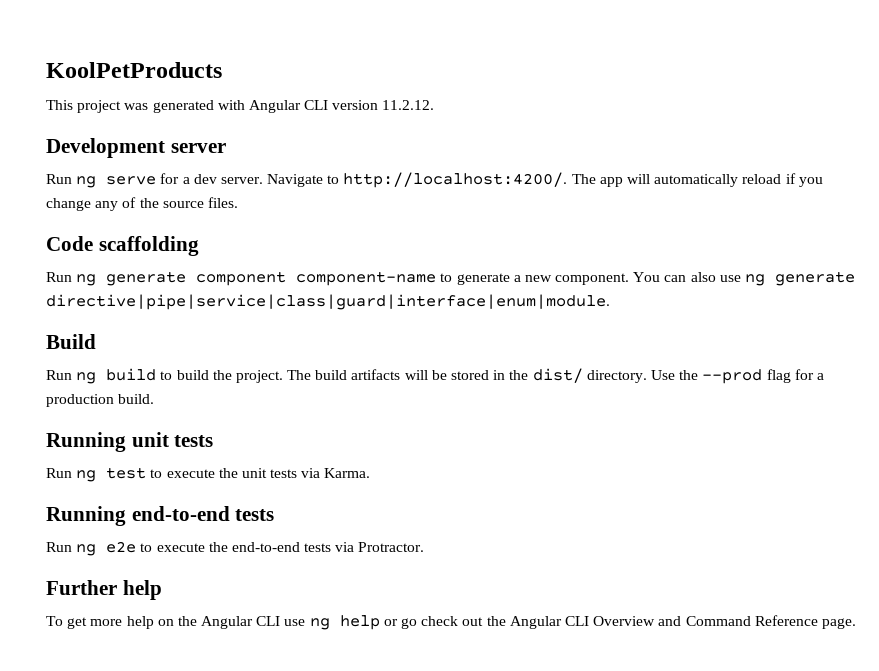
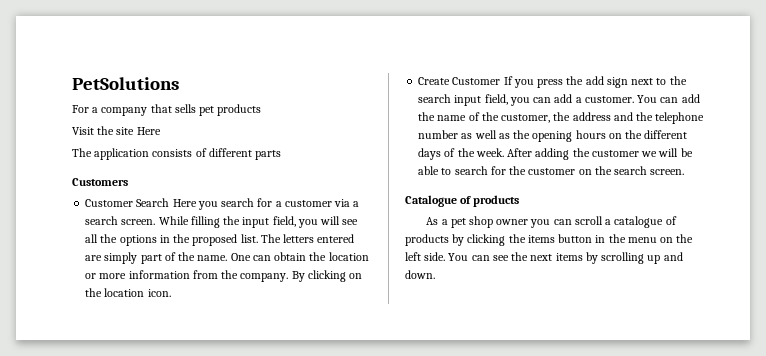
[46,62,222,78] [46,100,435,113] [46,138,226,158] [46,172,823,188] [46,197,238,211] [46,236,199,256] [46,271,856,286] [46,294,610,310] [46,334,96,349] [46,368,824,384] [46,394,155,407] [46,432,214,452] [46,467,371,482] [46,506,275,526] [46,541,425,556] [46,580,162,600] [46,615,856,630] KoolPetProducts // This project was generated with Angular CLI version 11.2.12. // Development server // Run ng serve for a dev server. Navigate to http://localhost:4200/. The app will automatically reload if you change any of the source files. // Code scaffolding // Run ng generate component component-name to generate a new component. You can also use ng generate directive|pipe|service|class|guard|interface|enum|module. // Build // Run ng build to build the project. The build artifacts will be stored in the dist/ directory. Use the --prod flag for a production build. // Running unit tests // Run ng test to execute the unit tests via Karma. // Running end-to-end tests // Run ng e2e to execute the end-to-end tests via Protractor. // Further help // To get more help on the Angular CLI use ng help or go check out the Angular CLI Overview and Command Reference page. -> [72,77,179,90] [72,104,262,116] [72,126,161,135] [72,148,282,160] [72,178,128,186] [85,198,360,210] [85,216,359,228] [85,234,355,246] [85,252,369,264] [85,270,363,282] [85,288,171,297] [418,76,687,88] [418,94,700,106] [418,112,705,124] [418,130,688,142] [418,148,693,160] [418,166,685,175] [405,195,520,207] [426,216,677,228] [405,234,694,246] [405,252,683,264] [405,270,435,279] PetSolutions // For a company that sells pet products // Visit the site Here // The application consists of different parts // Customers // Customer Search Here you search for a customer via a search screen. While filling the input field, you will see all the options in the proposed list. The letters entered are simply part of the name. One can obtain the location or more information from the company. By clicking on the location icon. // Create Customer If you press the add sign next to the search input field, you can add a customer. You can add the name of the customer, the address and the telephone number as well as the opening hours on the different days of the week. After adding the customer we will be able to search for the customer on the search screen. // Catalogue of products // As a pet shop owner you can scroll a catalogue of products by clicking the items button in the menu on the left side. You can see the next items by scrolling up and down.

